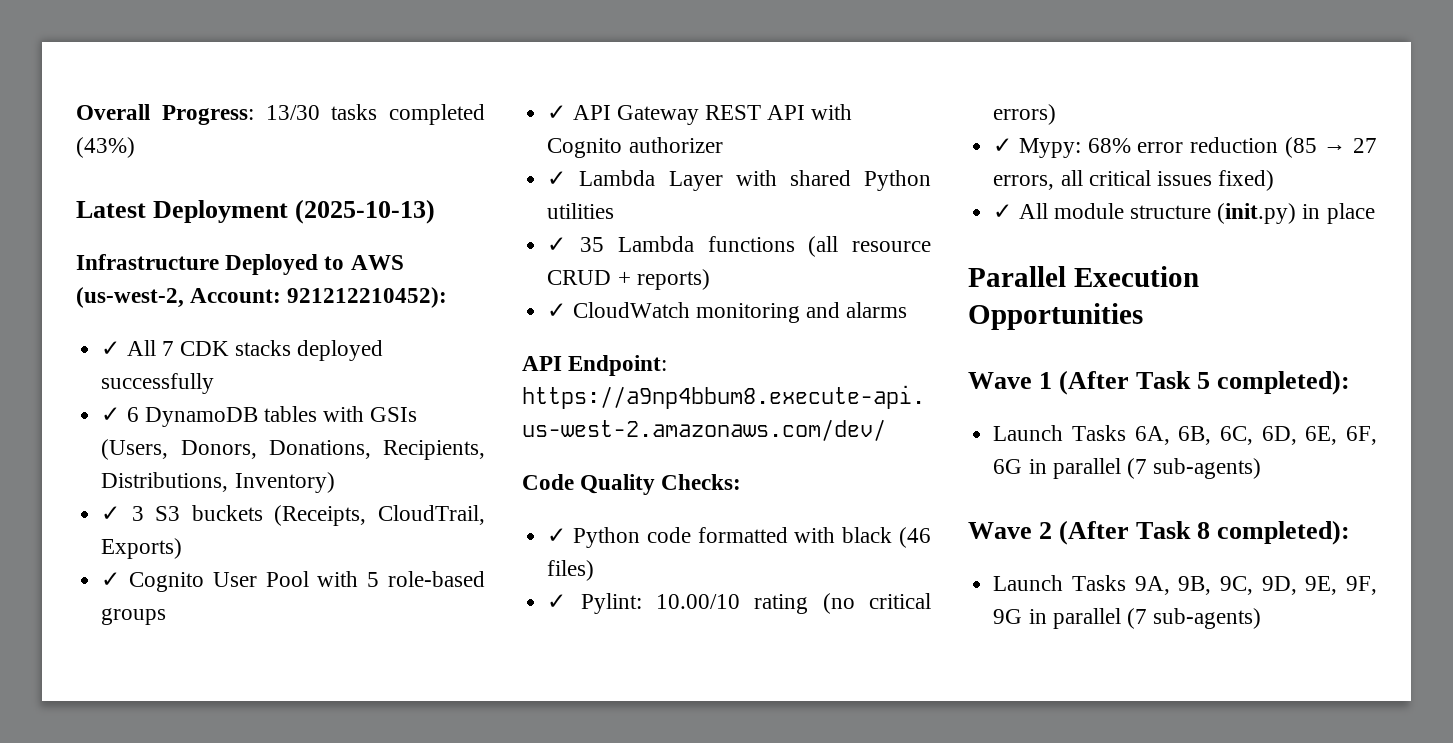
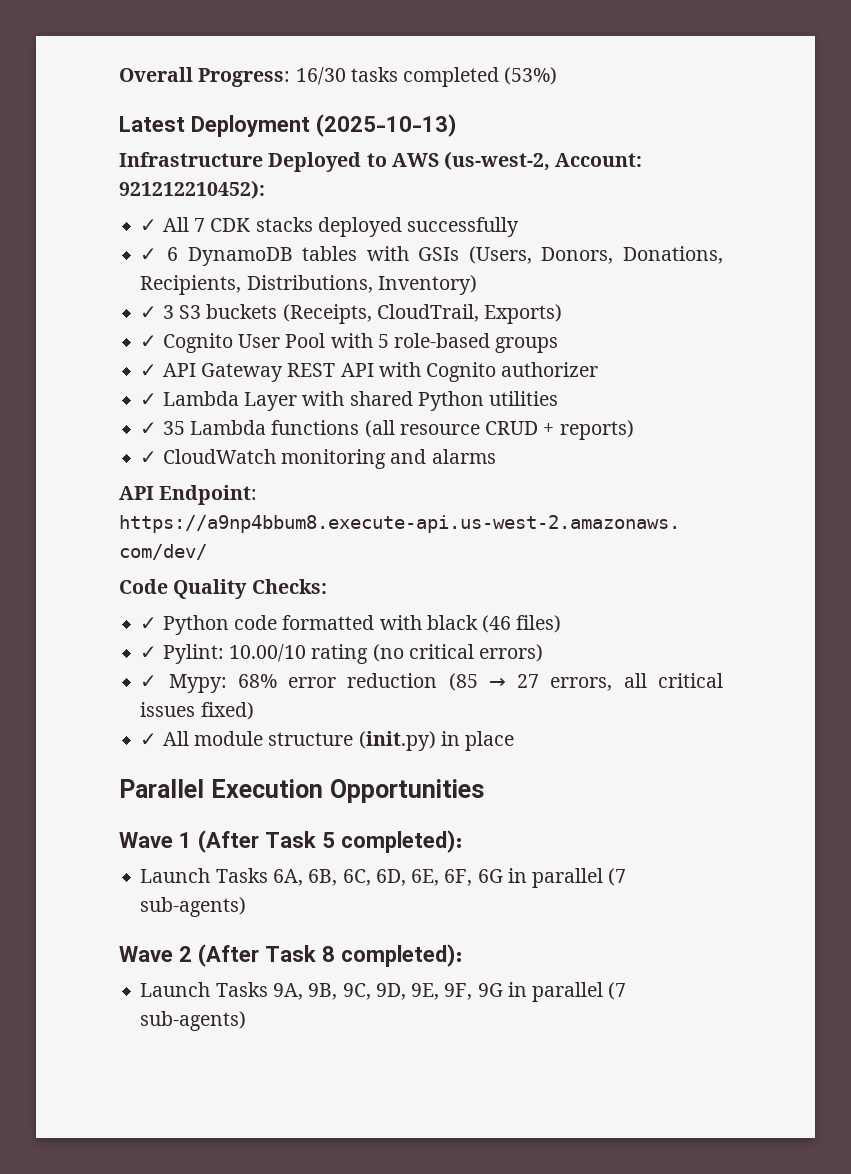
[265,105,320,120] 13/30 -> [295,67,346,85] 16/30
[76,137,135,158] (43%) -> [504,67,558,85] (53%)

